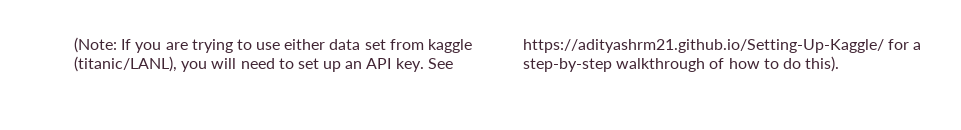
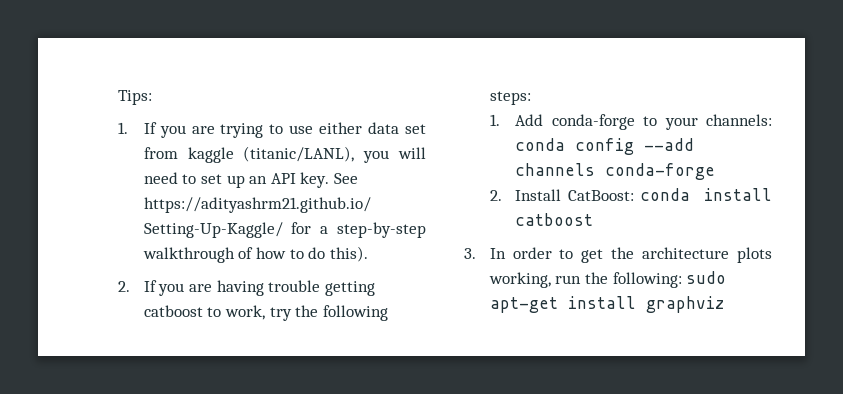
[74,37,117,53] (Note: -> [118,90,152,105] [118,122,128,134] Tips: // 1.
(840, 64) none -> [118,280,375,296] [143,305,388,321] [489,91,531,105] [489,114,772,130] [515,138,695,155] [515,163,716,180] [489,188,772,201] [515,213,594,226] [464,247,772,263] [488,271,727,288] [489,296,724,313] // 2. If you are having trouble getting catboost to work, try the following steps: // 1. Add conda-forge to your channels: conda config --add channels conda-forge // 2. Install CatBoost: conda install catboost // 3. In order to get the architecture plots working, run the following: sudo apt-get install graphviz

